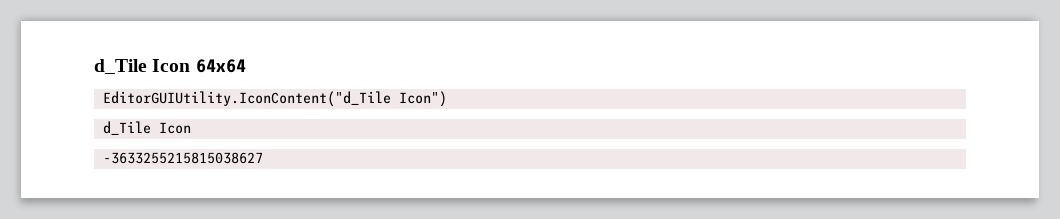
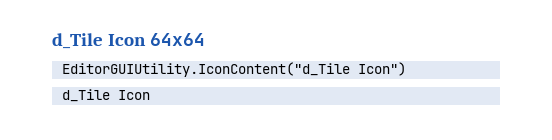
[103,152,264,164] // -3633255215815038627 -> (150, 95) none

